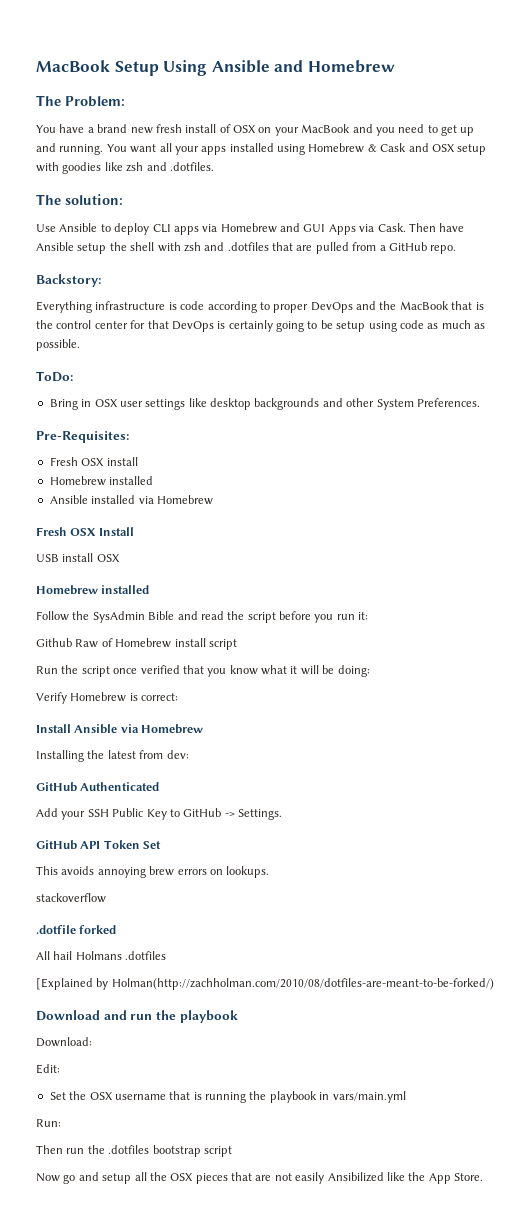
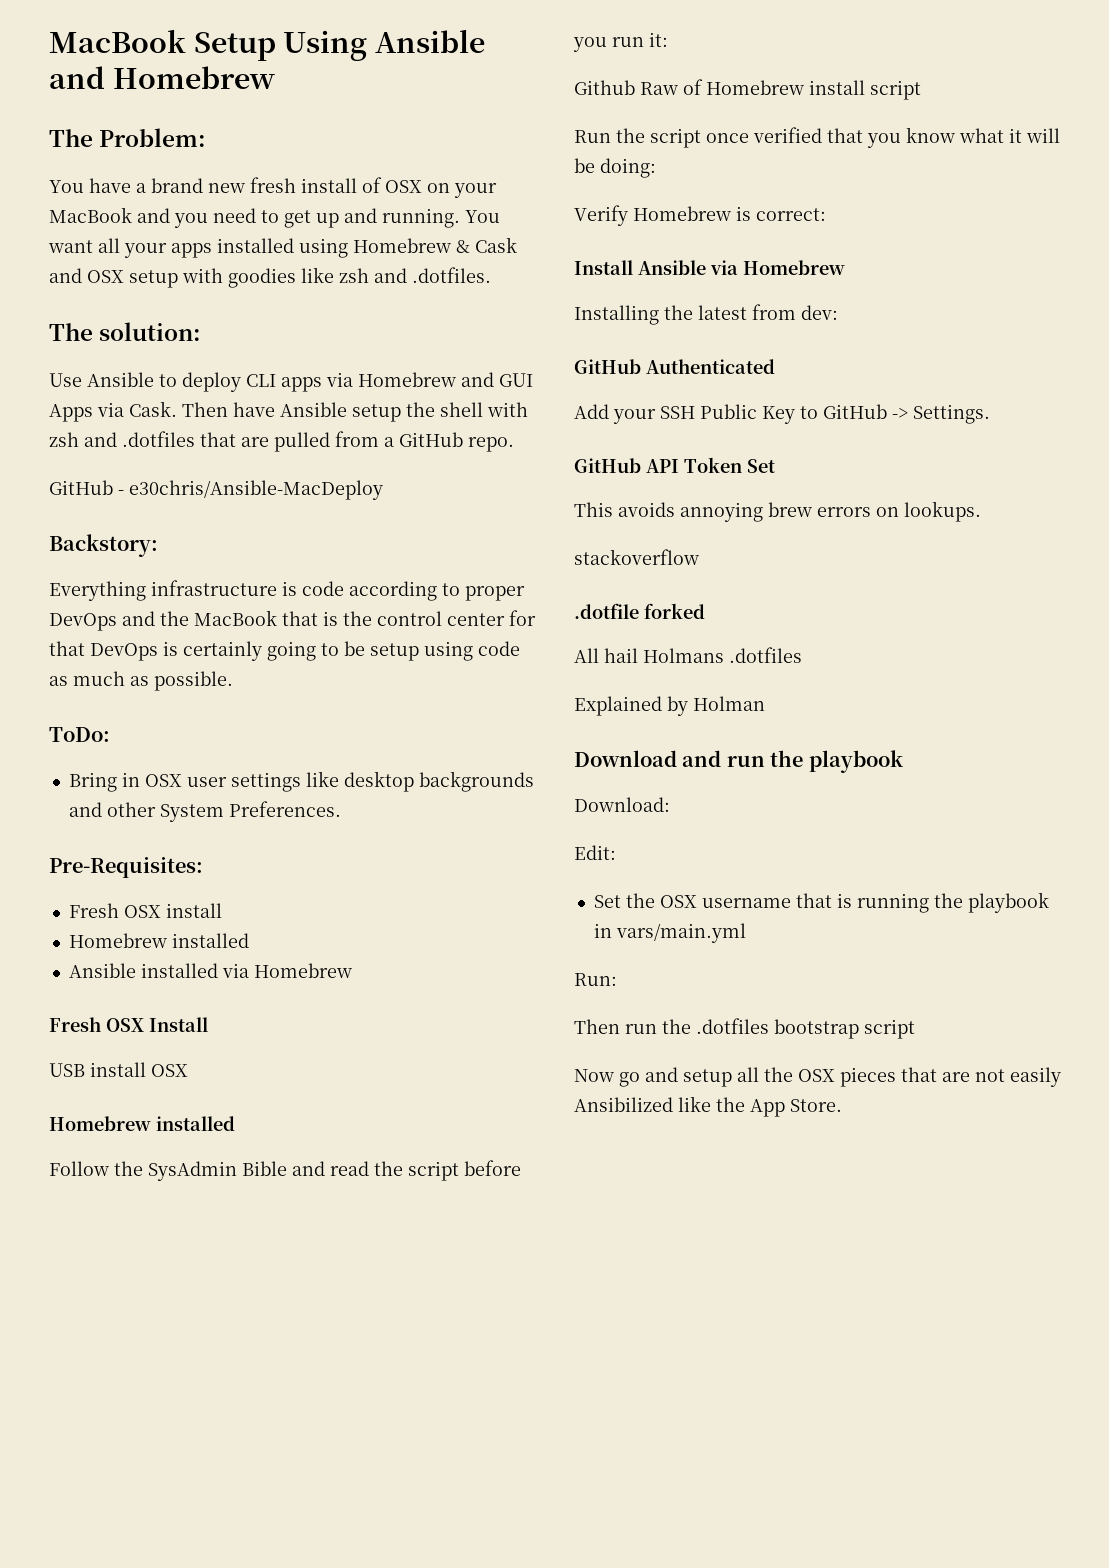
(457, 249) none -> [49,480,383,500] // GitHub - e30chris/Ansible-MacDeploy
[36,978,494,990] [Explained by Holman(http://zachholman.com/2010/08/dotfiles-are-meant-to-be-forked/) -> [574,696,765,716] Explained by Holman

